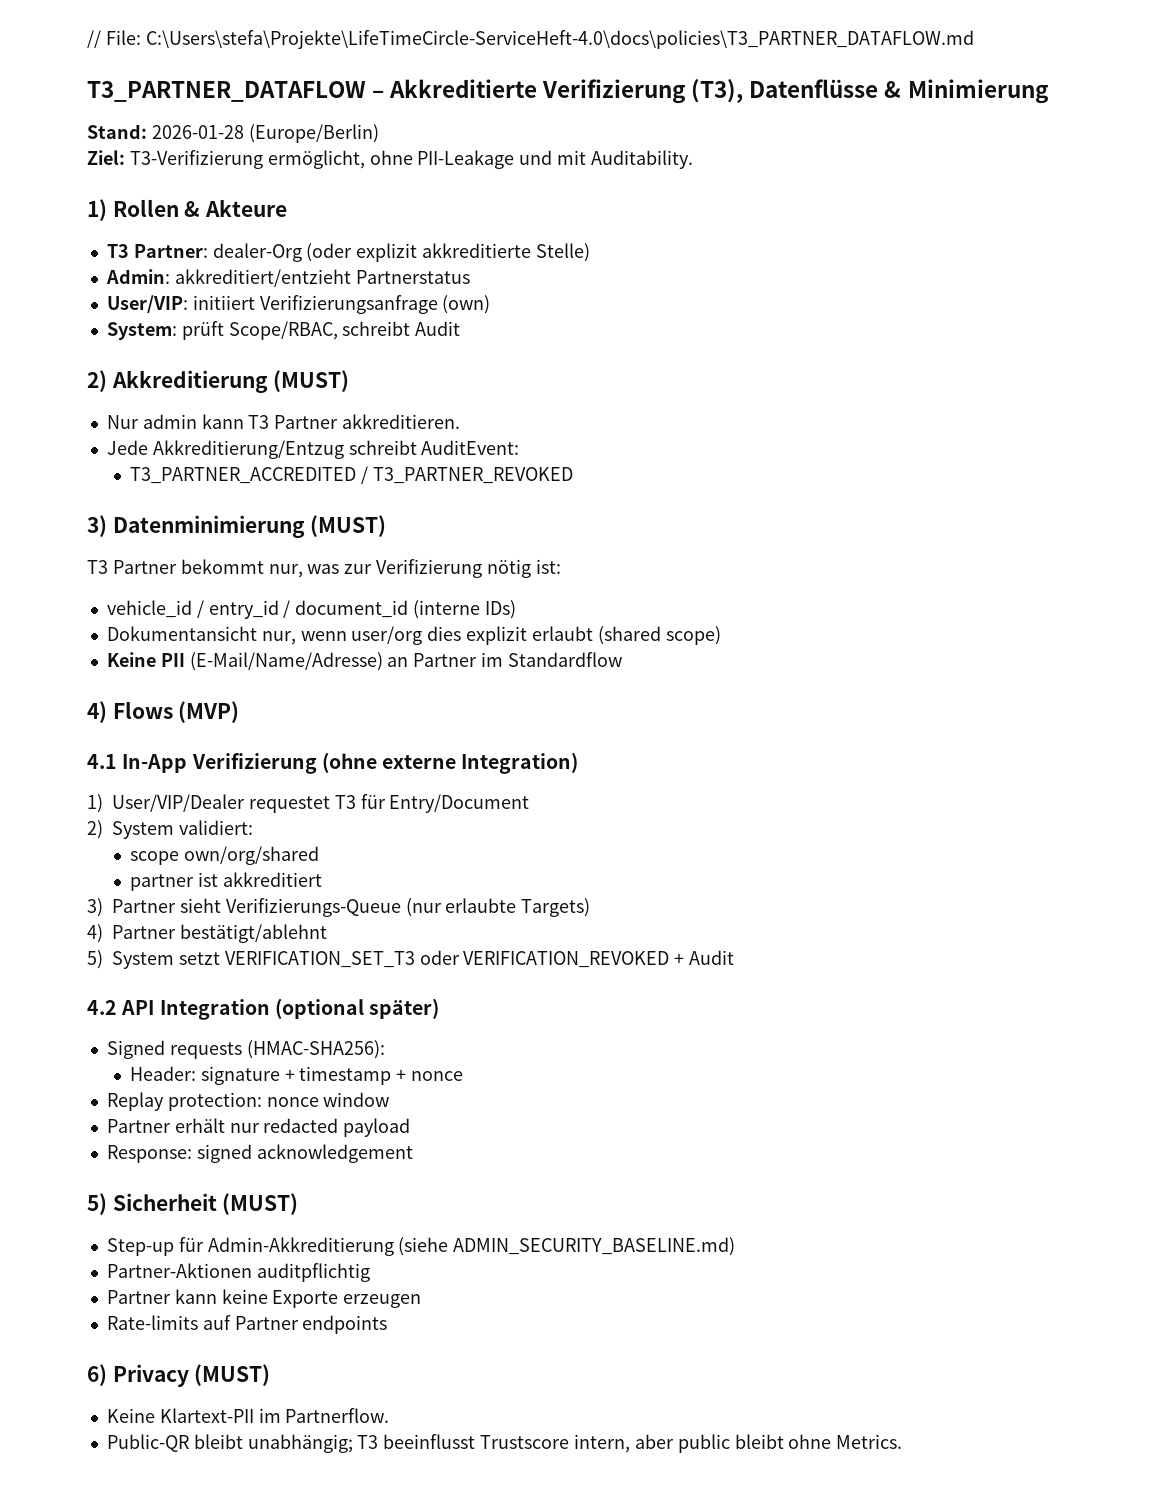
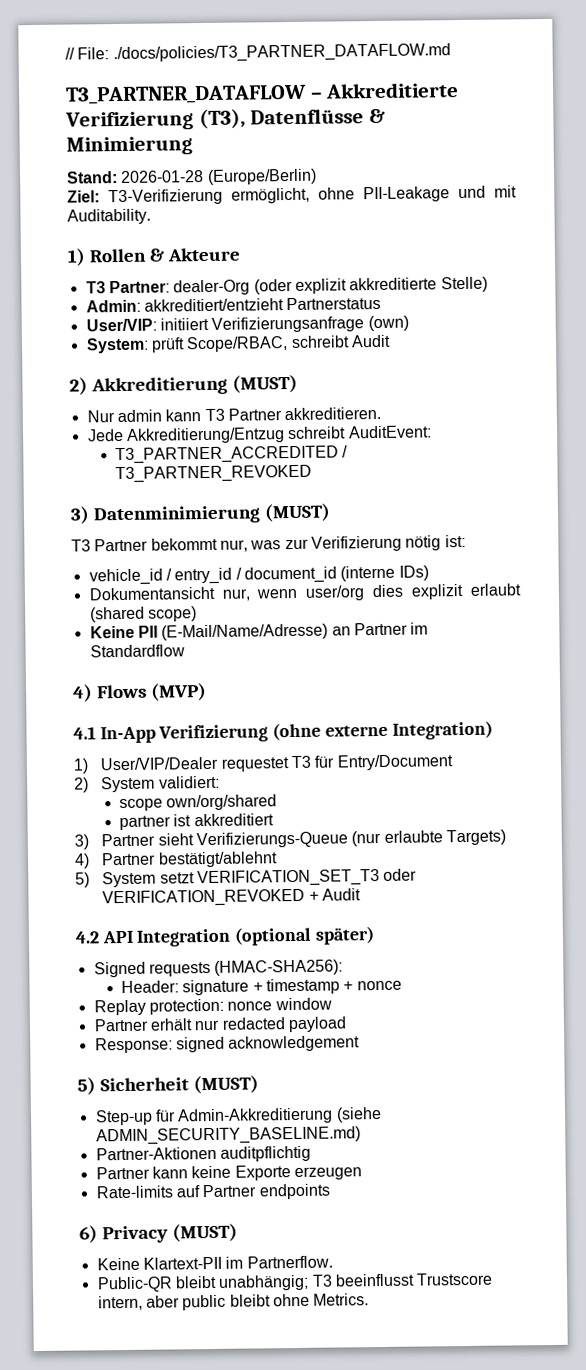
[145,30,974,49] C:\Users\stefa\Projekte\LifeTimeCircle-ServiceHeft-4.0\docs\policies\T3_PARTNER_DATAFLOW.md -> [112,43,451,64] ./docs/policies/T3_PARTNER_DATAFLOW.md

